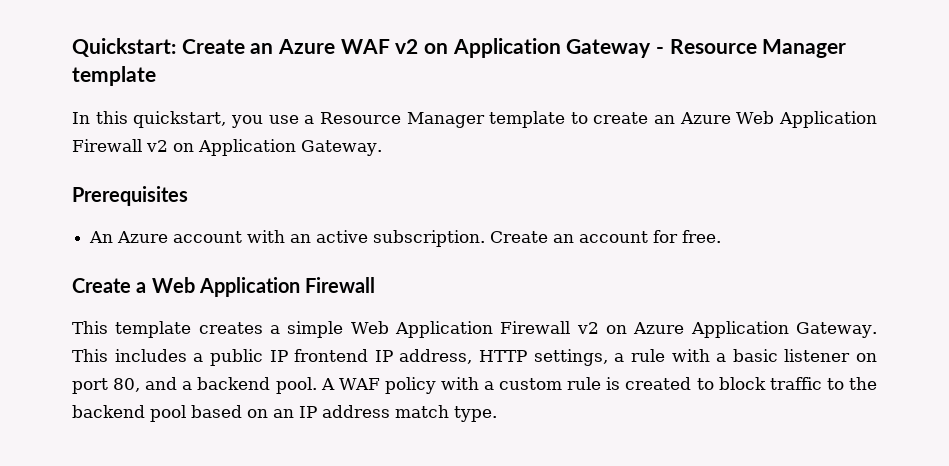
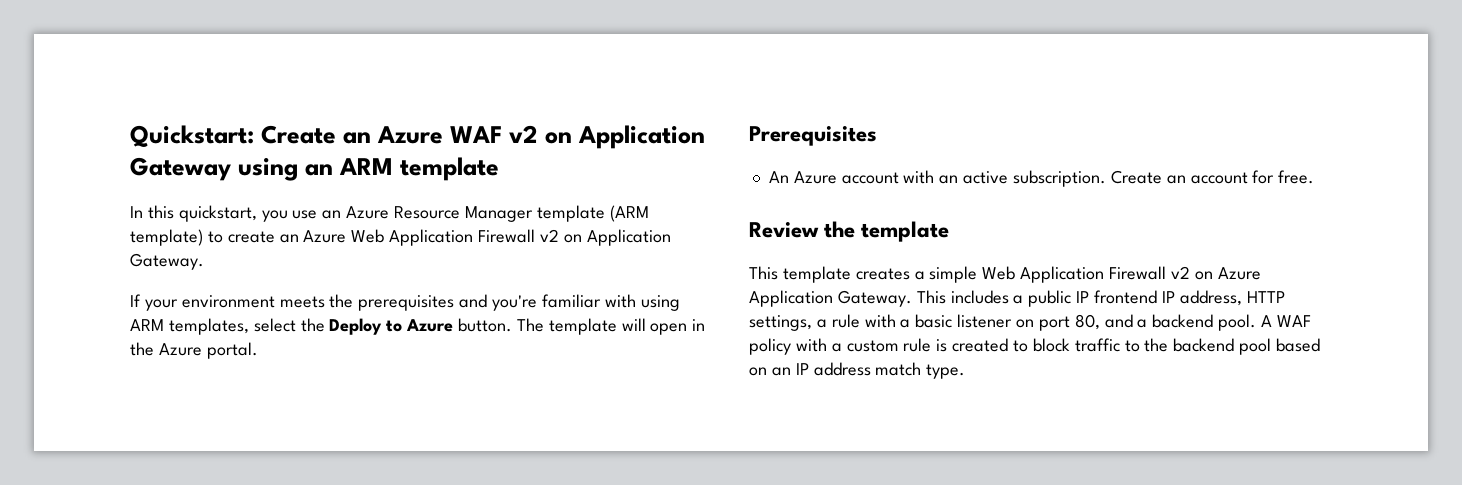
[656,39,847,58] - Resource Manager -> [238,157,393,181] using an ARM
[304,111,566,128] a Resource Manager template -> [322,205,649,222] [130,229,203,246] an Azure Resource Manager template (ARM template)
(382, 148) none -> [130,294,680,311] [130,318,706,335] [130,342,258,359] // If your environment meets the prerequisites and you're familiar with using ARM templates, select the Deploy to Azure button. The template will open in the Azure portal.
[72,277,376,297] Create a Web Application Firewall -> [749,221,950,242] Review the template

